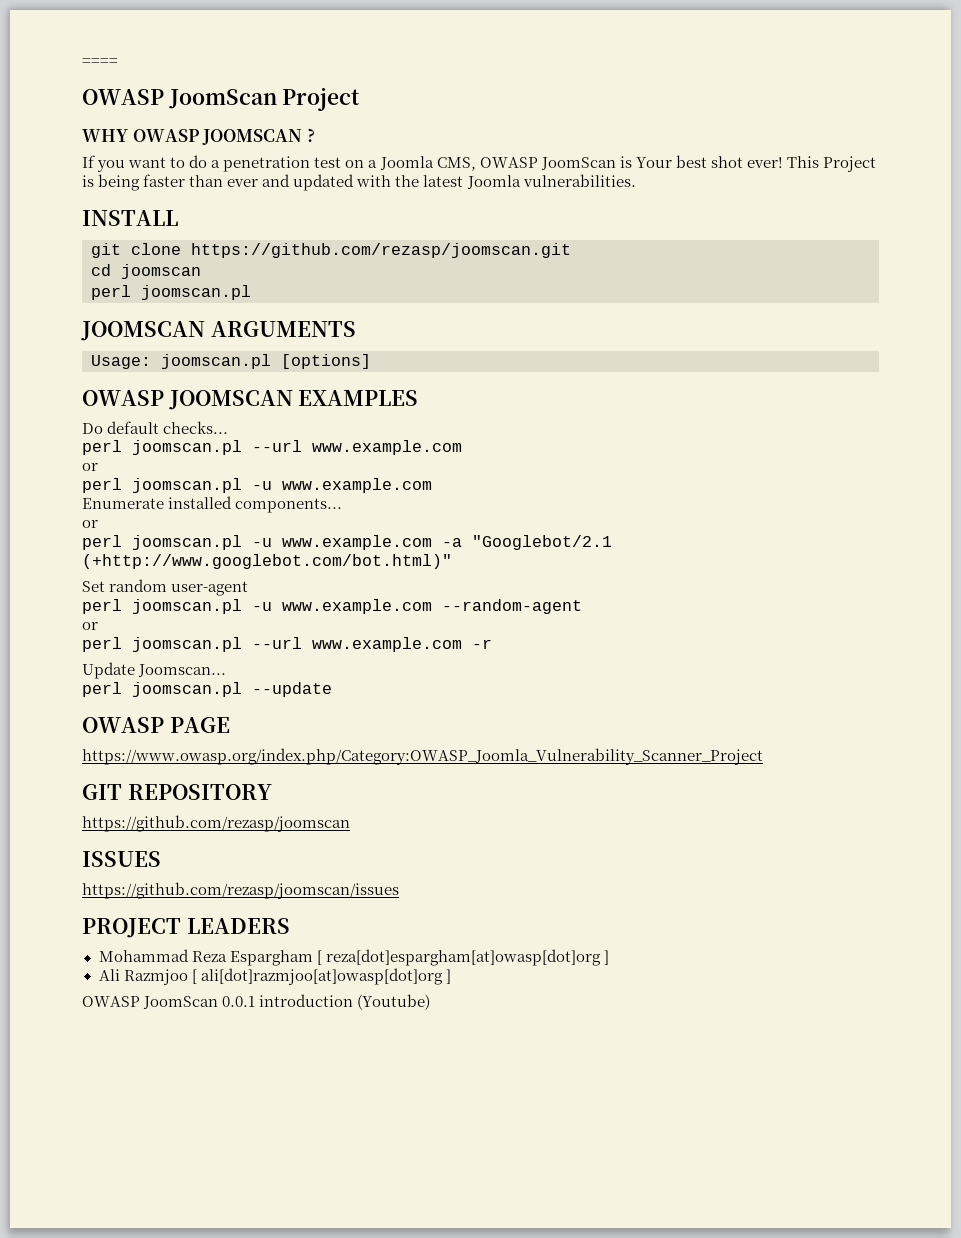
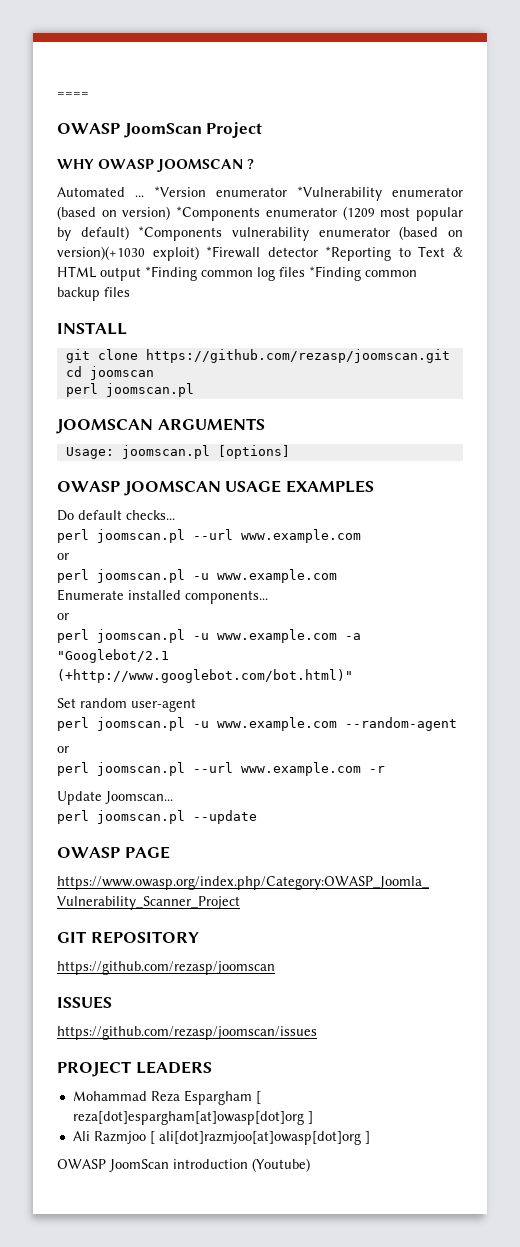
[82,155,876,172] [82,174,636,191] If you want to do a penetration test on a Joomla CMS, OWASP JoomScan is Your best shot ever! This Project is being faster than ever and updated with the latest Joomla vulnerabilities. -> [57,186,463,201] [57,206,464,221] [57,226,464,241] [57,246,463,261] [57,266,417,281] [57,287,130,301] Automated ... *Version enumerator *Vulnerability enumerator (based on version) *Components enumerator (1209 most popular by default) *Components vulnerability enumerator (based on version)(+1030 exploit) *Firewall detector *Reporting to Text & HTML output *Finding common log files *Finding common backup files
(293, 400) none -> [225,480,282,493] USAGE
[222,996,256,1007] 0.0.1 -> (169, 1165) none

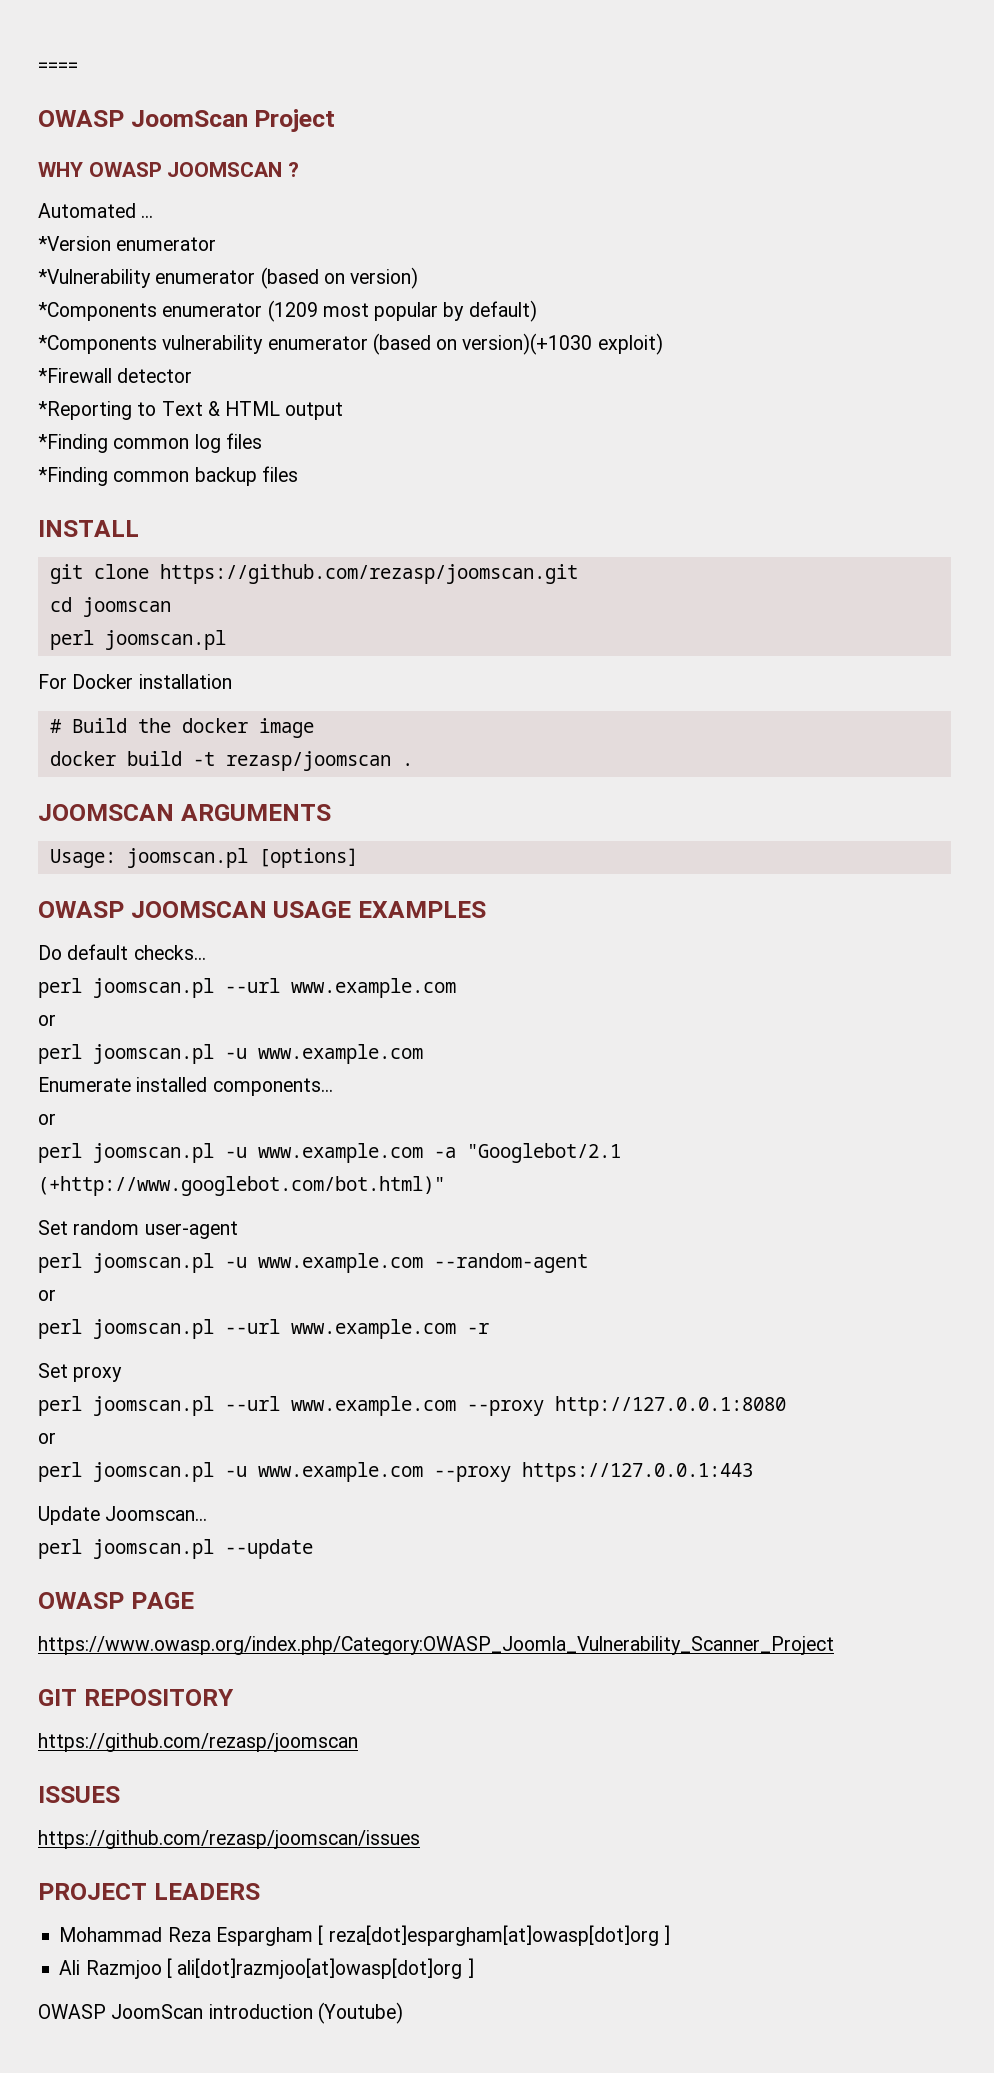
(144, 196) none -> (154, 216) //
(287, 192) none -> (217, 244) //
(171, 213) none -> (419, 278) //
(129, 233) none -> (537, 311) //
(199, 253) none -> (663, 344) //
(318, 252) none -> (193, 375) //
(141, 274) none -> (344, 411) //
(305, 272) none -> (262, 441) //
(194, 390) none -> [38,674,232,689] [49,718,314,738] [49,751,413,771] // For Docker installation // # Build the docker image // docker build -t rezasp/joomscan .
(385, 769) none -> [38,1363,123,1382] [38,1396,786,1416] [38,1432,56,1444] [38,1462,753,1482] // Set proxy // perl joomscan.pl --url www.example.com --proxy http://127.0.0.1:8080 // or // perl joomscan.pl -u www.example.com --proxy https://127.0.0.1:443

